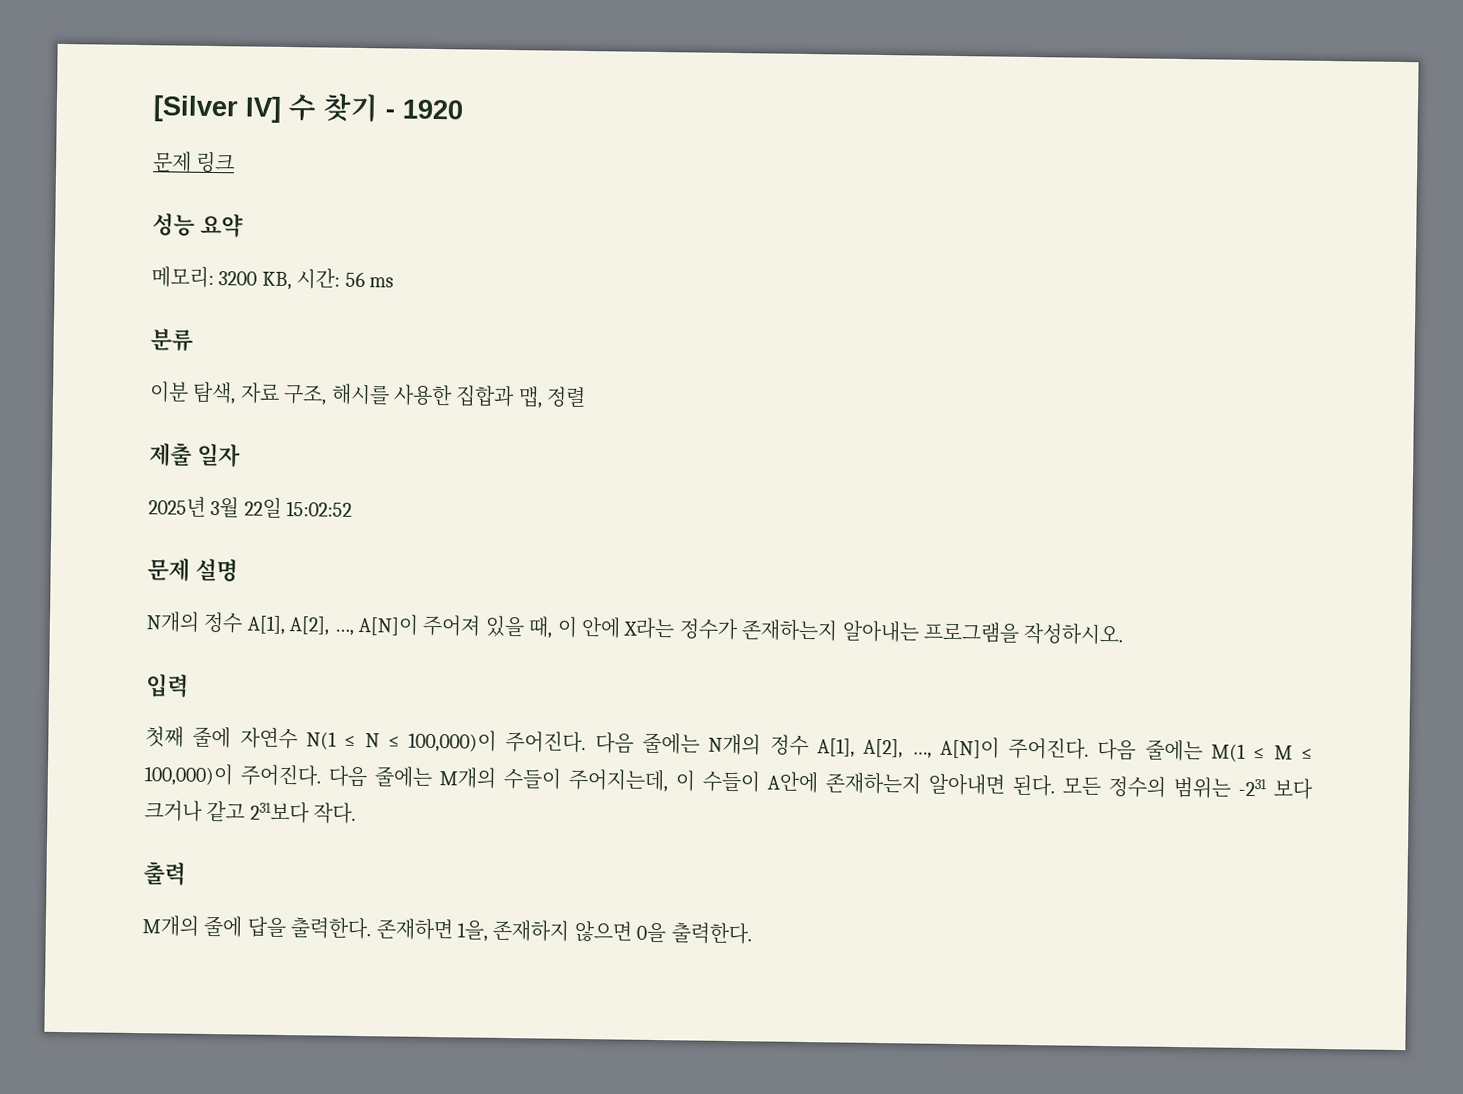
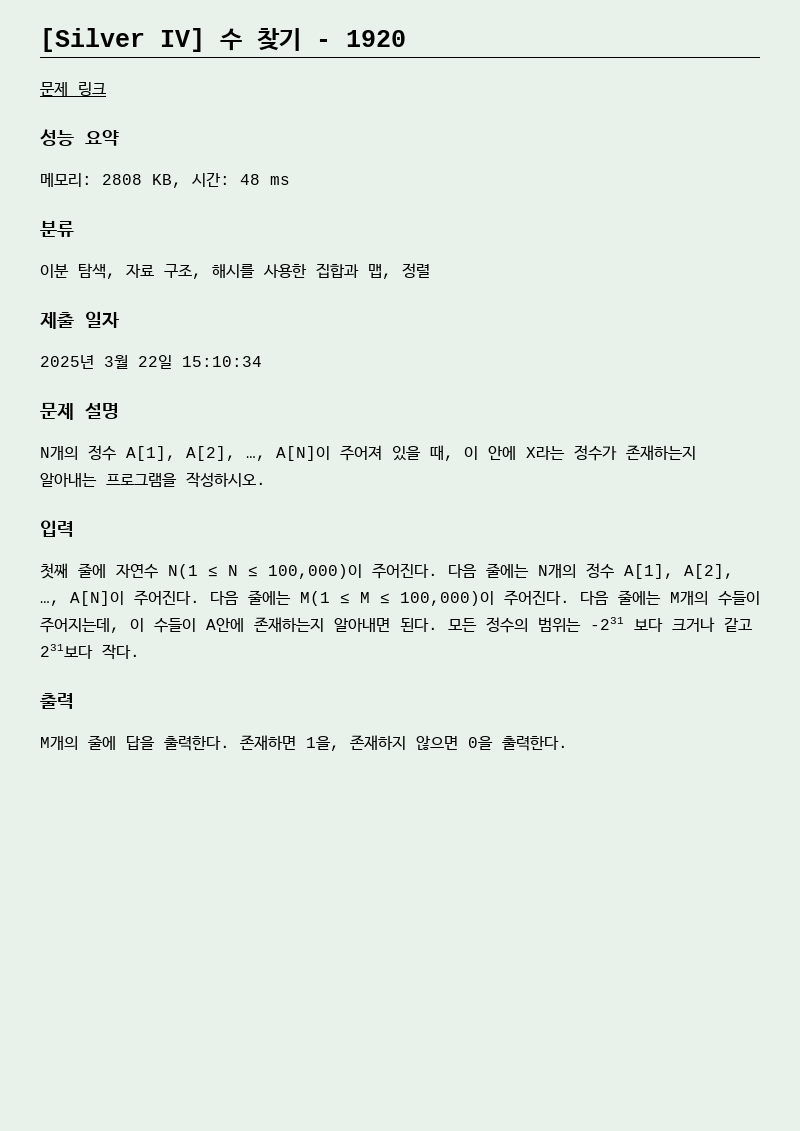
[218,271,258,286] 3200 -> [102,174,142,185] 2808
[344,271,365,288] 56 -> [240,174,260,185] 48
[286,501,353,517] 15:02:52 -> [182,356,262,367] 15:10:34

